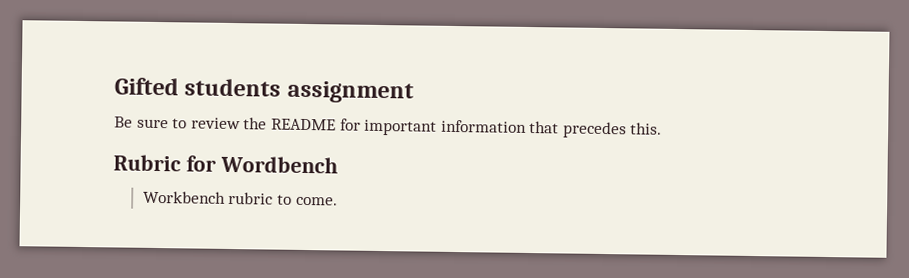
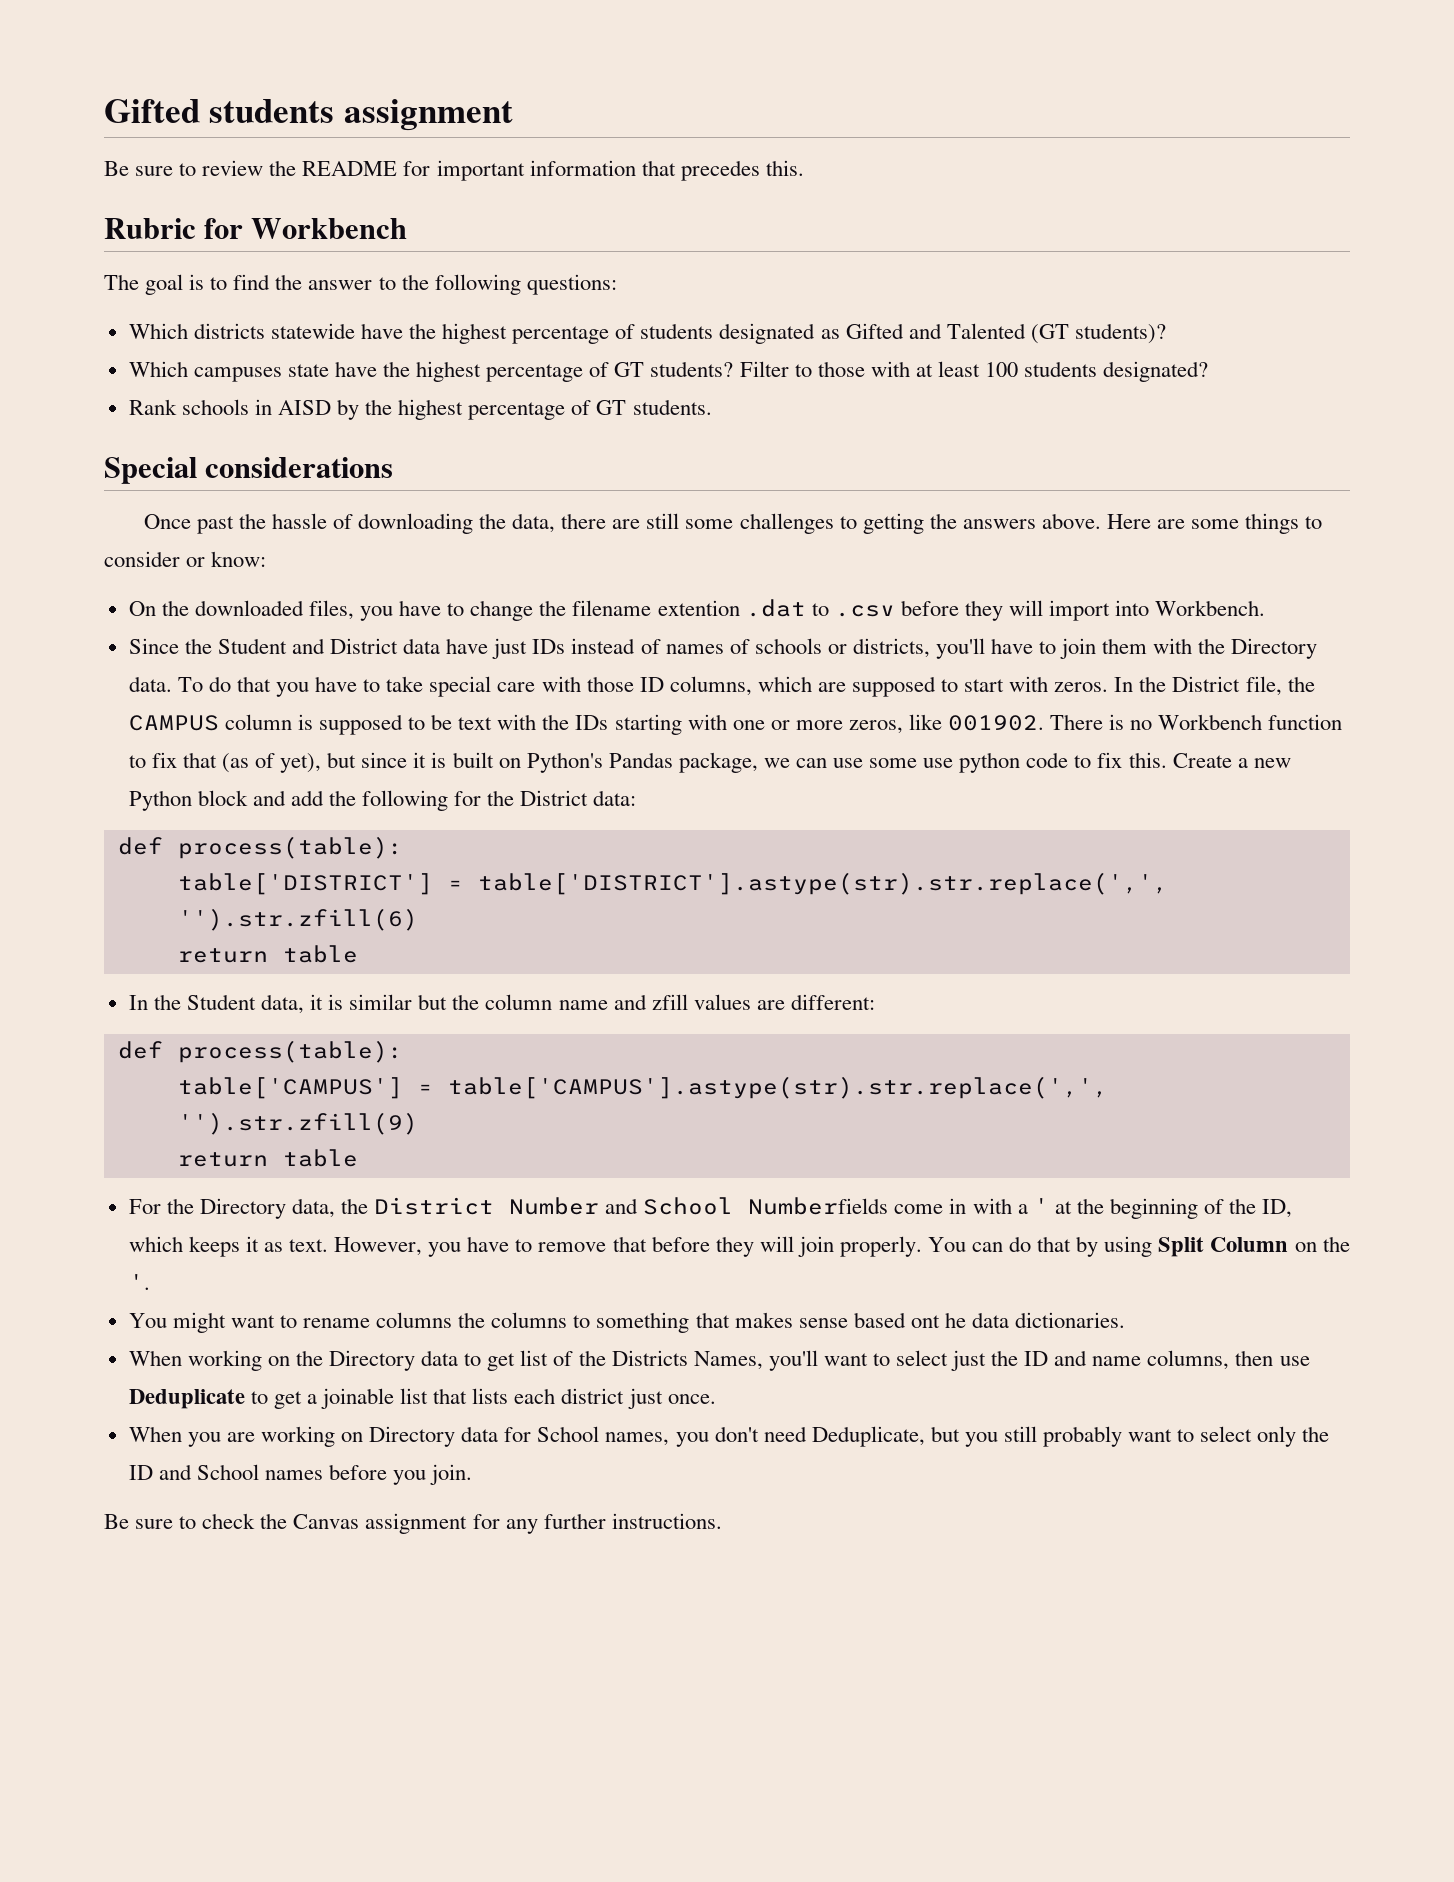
[219,155,338,174] [142,190,338,206] Wordbench // Workbench rubric to come. -> [251,218,408,239] [104,274,617,295] [128,323,1166,344] [128,361,1209,382] [128,399,712,420] [104,457,394,484] [143,513,1323,534] [104,551,267,567] [128,599,1266,621] [128,638,1318,659] [128,676,1315,697] [128,714,1343,735] [128,752,1291,773] [128,790,637,811] [117,836,403,859] [177,872,1168,895] [177,908,418,931] [177,945,358,963] [128,994,875,1014] [117,1040,403,1063] [177,1076,1108,1099] [177,1112,418,1135] [177,1149,358,1167] [128,1197,1293,1219] [128,1236,1350,1257] [128,1274,150,1290] [128,1312,1126,1333] [128,1350,1310,1371] [128,1388,716,1409] [128,1426,1330,1447] [128,1464,473,1485] [104,1513,722,1534] Workbench // The goal is to find the answer to the following questions: // Which districts statewide have the highest percentage of students designated as Gifted and Talented (GT students)? // Which campuses state have the highest percentage of GT students? Filter to those with at least 100 students designated? // Rank schools in AISD by the highest percentage of GT students. // Special considerations // Once past the hassle of downloading the data, there are still some challenges to getting the answers above. Here are some things to consider or know: // On the downloaded files, you have to change the filename extention .dat to .csv before they will import into Workbench. // Since the Student and District data have just IDs instead of names of schools or districts, you'll have to join them with the Directory data. To do that you have to take special care with those ID columns, which are supposed to start with zeros. In the District file, the CAMPUS column is supposed to be text with the IDs starting with one or more zeros, like 001902. There is no Workbench function to fix that (as of yet), but since it is built on Python's Pandas package, we can use some use python code to fix this. Create a new Python block and add the following for the District data: // def process(table): // table['DISTRICT'] = table['DISTRICT'].astype(str).str.replace(',', '').str.zfill(6) // return table // In the Student data, it is similar but the column name and zfill values are different: // def process(table): // table['CAMPUS'] = table['CAMPUS'].astype(str).str.replace(',', '').str.zfill(9) // return table // For the Directory data, the District Number and School Numberfields come in with a ' at the beginning of the ID, which keeps it as text. However, you have to remove that before they will join properly. You can do that by using Split Column on the '. // You might want to rename columns the columns to something that makes sense based ont he data dictionaries. // When working on the Directory data to get list of the Districts Names, you'll want to select just the ID and name columns, then use Deduplicate to get a joinable list that lists each district just once. // When you are working on Directory data for School names, you don't need Deduplicate, but you still probably want to select only the ID and School names before you join. // Be sure to check the Canvas assignment for any further instructions.

